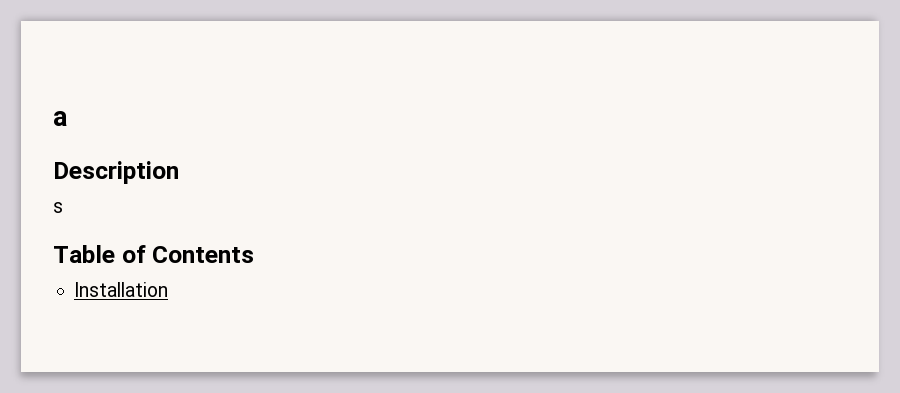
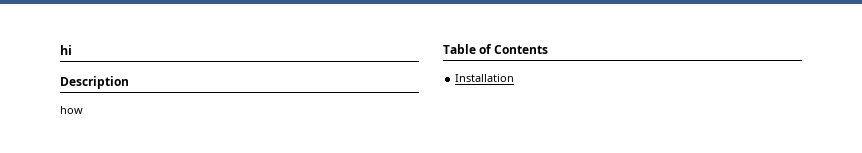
[53,111,67,126] a -> [60,45,72,55] hi
[53,202,63,213] s -> [60,106,83,114] how

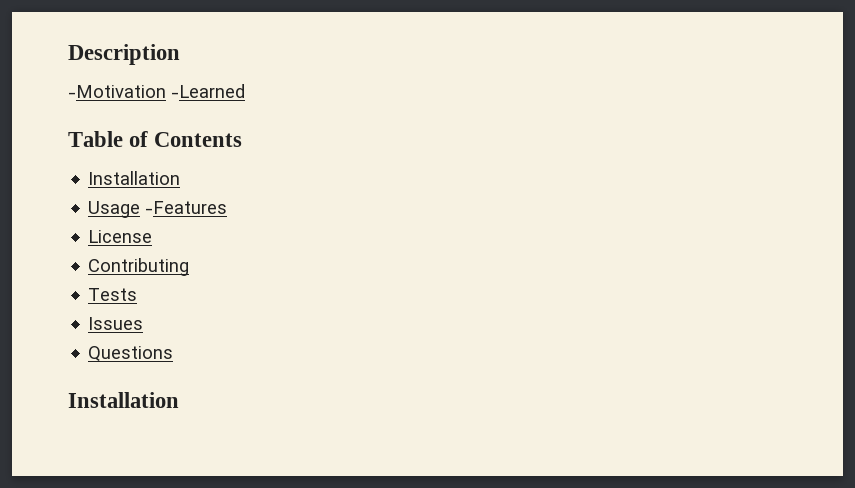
[60,45,72,55] hi // -> (68, 54) none
[60,106,83,114] how -> [68,84,245,98] -Motivation -Learned
(515, 78) none -> [88,201,228,218] [88,230,153,243] [88,258,190,276] [88,288,138,301] [88,317,144,330] [88,346,174,362] [68,392,179,408] // Usage -Features // License // Contributing // Tests // Issues // Questions // Installation

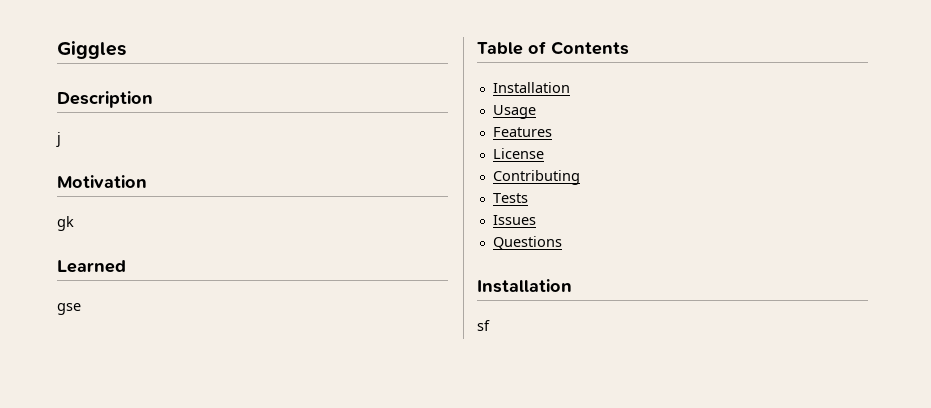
(68, 54) none -> [57,41,126,59] Giggles //
[68,84,245,98] -Motivation -Learned -> [56,132,61,147] [57,175,147,188] [57,216,74,231] [57,260,126,273] [57,303,81,315] j // Motivation // gk // Learned // gse
[145,201,228,214] -Features -> [492,127,552,137] // Features
(179, 400) none -> [477,320,490,331] // sf

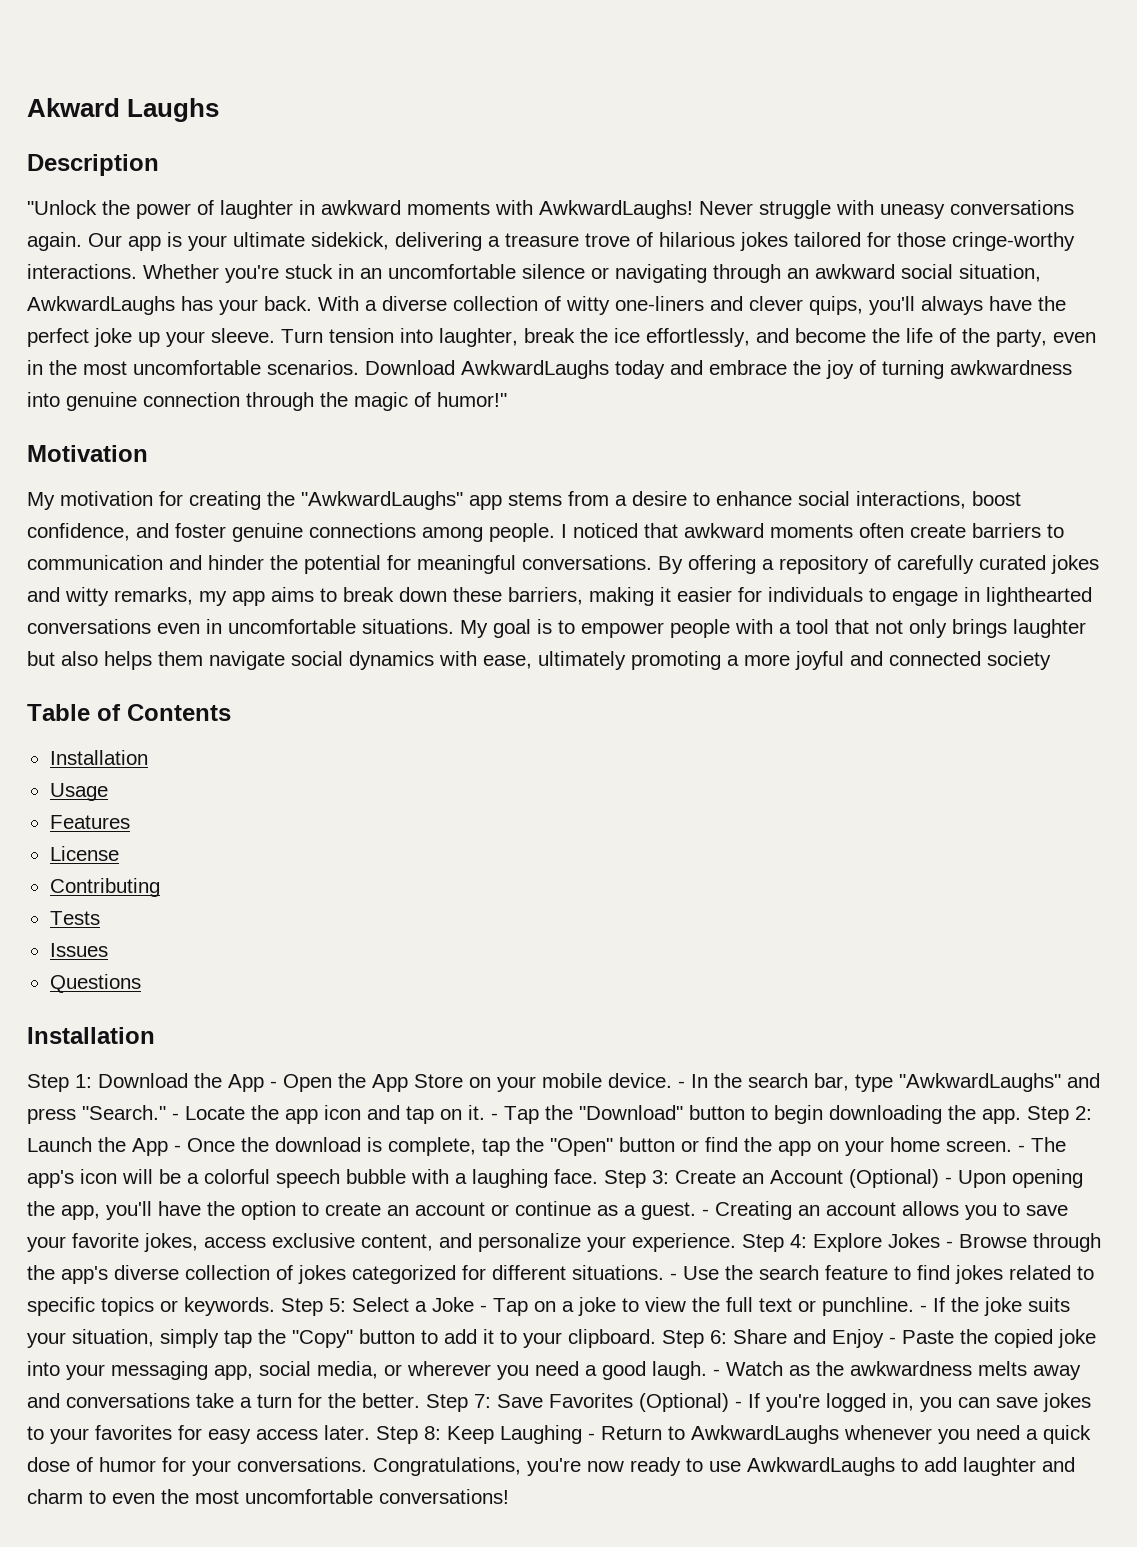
[57,41,126,59] Giggles -> [27,98,220,122] Akward Laughs
[56,132,61,147] [57,175,147,188] [57,216,74,231] [57,260,126,273] [57,303,81,315] j // Motivation // gk // Learned // gse -> [27,200,1074,219] [27,232,1075,251] [27,264,1041,283] [27,296,1066,315] [27,328,1096,347] [27,360,1072,379] [27,392,507,411] [27,445,148,462] [27,491,1021,510] [27,523,1064,542] [27,555,1099,574] [27,587,1092,606] [27,619,1086,638] [27,651,1051,670] "Unlock the power of laughter in awkward moments with AwkwardLaughs! Never struggle with uneasy conversations again. Our app is your ultimate sidekick, delivering a treasure trove of hilarious jokes tailored for those cringe-worthy interactions. Whether you're stuck in an uncomfortable silence or navigating through an awkward social situation, AwkwardLaughs has your back. With a diverse collection of witty one-liners and clever quips, you'll always have the perfect joke up your sleeve. Turn tension into laughter, break the ice effortlessly, and become the life of the party, even in the most uncomfortable scenarios. Download AwkwardLaughs today and embrace the joy of turning awkwardness into genuine connection through the magic of humor!" // Motivation // My motivation for creating the "AwkwardLaughs" app stems from a desire to enhance social interactions, boost confidence, and foster genuine connections among people. I noticed that awkward moments often create barriers to communication and hinder the potential for meaningful conversations. By offering a repository of carefully curated jokes and witty remarks, my app aims to break down these barriers, making it easier for individuals to engage in lighthearted conversations even in uncomfortable situations. My goal is to empower people with a tool that not only brings laughter but also helps them navigate social dynamics with ease, ultimately promoting a more joyful and connected society
[477,320,490,331] sf -> [27,1073,1100,1092] [27,1105,1092,1124] [27,1137,1066,1156] [27,1169,1083,1188] [27,1201,1068,1220] [27,1233,1101,1252] [27,1265,1094,1284] [27,1297,1070,1316] [27,1329,1096,1348] [27,1361,1081,1380] [27,1393,1091,1412] [27,1425,1091,1444] [27,1457,1075,1476] [27,1489,509,1504] Step 1: Download the App - Open the App Store on your mobile device. - In the search bar, type "AwkwardLaughs" and press "Search." - Locate the app icon and tap on it. - Tap the "Download" button to begin downloading the app. Step 2: Launch the App - Once the download is complete, tap the "Open" button or find the app on your home screen. - The app's icon will be a colorful speech bubble with a laughing face. Step 3: Create an Account (Optional) - Upon opening the app, you'll have the option to create an account or continue as a guest. - Creating an account allows you to save your favorite jokes, access exclusive content, and personalize your experience. Step 4: Explore Jokes - Browse through the app's diverse collection of jokes categorized for different situations. - Use the search feature to find jokes related to specific topics or keywords. Step 5: Select a Joke - Tap on a joke to view the full text or punchline. - If the joke suits your situation, simply tap the "Copy" button to add it to your clipboard. Step 6: Share and Enjoy - Paste the copied joke into your messaging app, social media, or wherever you need a good laugh. - Watch as the awkwardness melts away and conversations take a turn for the better. Step 7: Save Favorites (Optional) - If you're logged in, you can save jokes to your favorites for easy access later. Step 8: Keep Laughing - Return to AwkwardLaughs whenever you need a quick dose of humor for your conversations. Congratulations, you're now ready to use AwkwardLaughs to add laughter and charm to even the most uncomfortable conversations!

